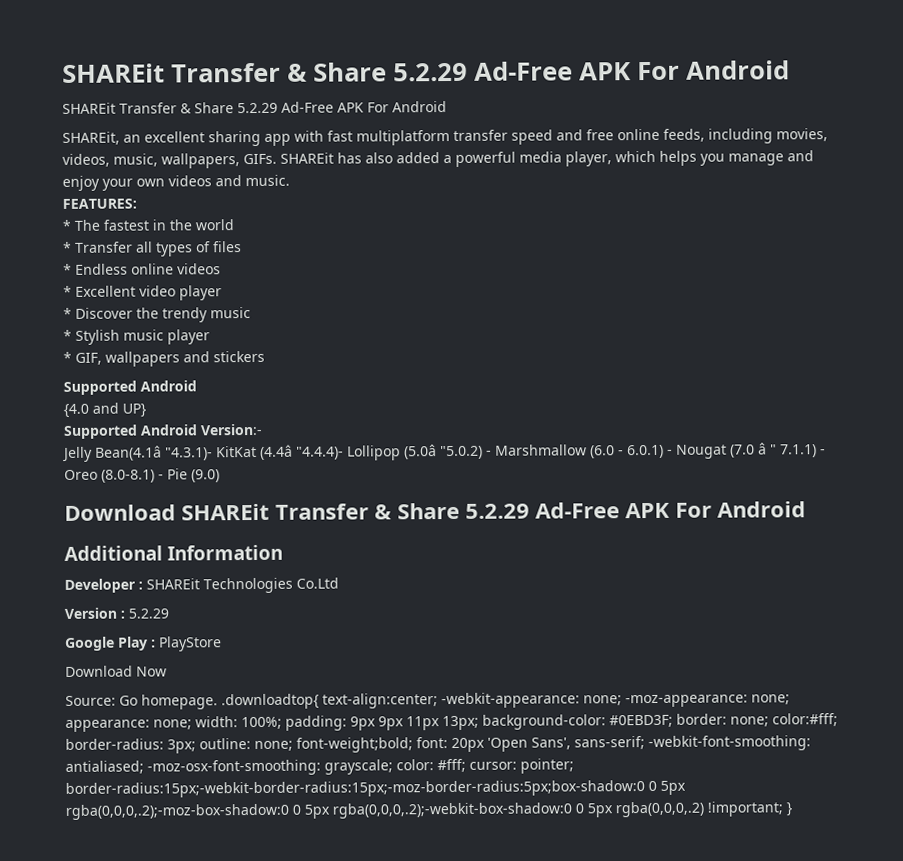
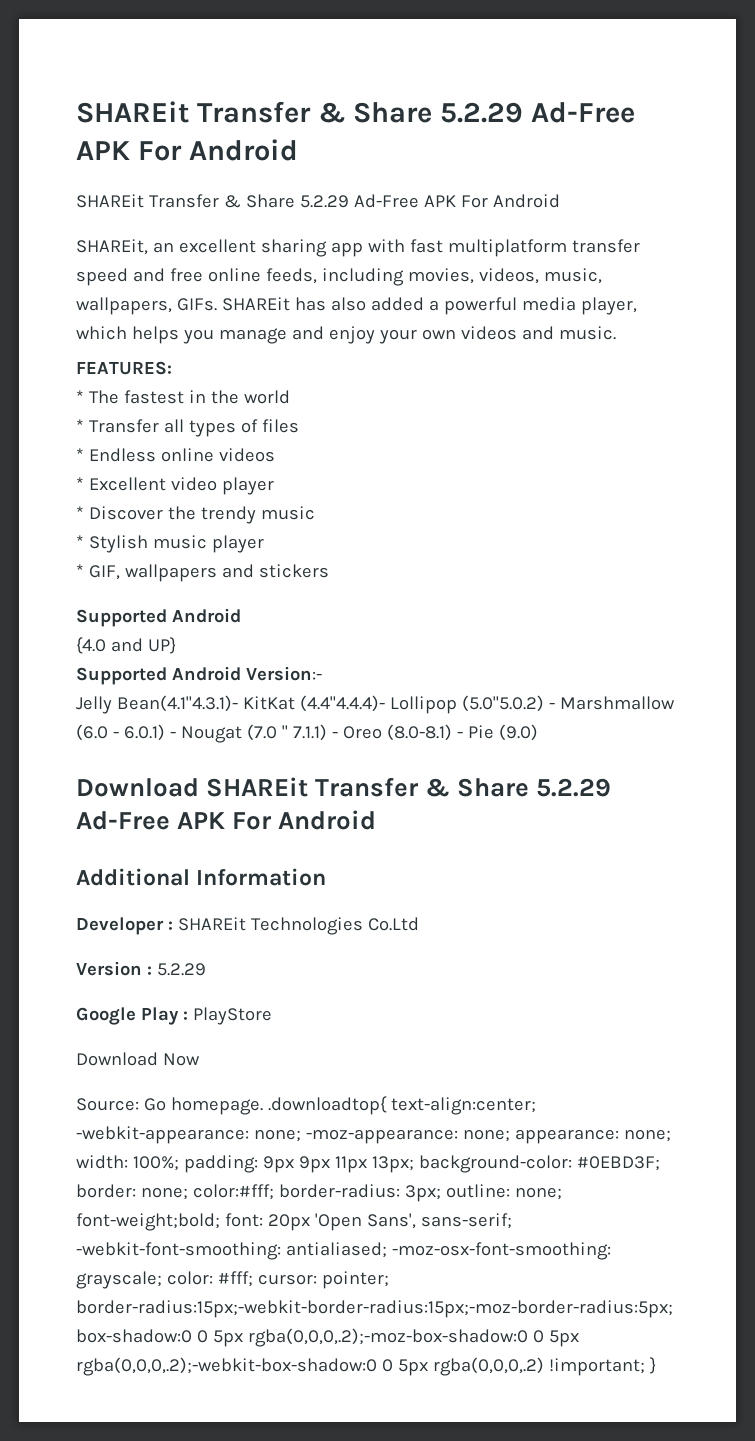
[95,444,483,461] Bean(4.1â "4.3.1)- KitKat (4.4â "4.4.4)- Lollipop (5.0â "5.0.2) -> [116,695,544,714] Bean(4.1"4.3.1)- KitKat (4.4"4.4.4)- Lollipop (5.0"5.0.2)
[758,442,767,455] â -> (277, 732) none

